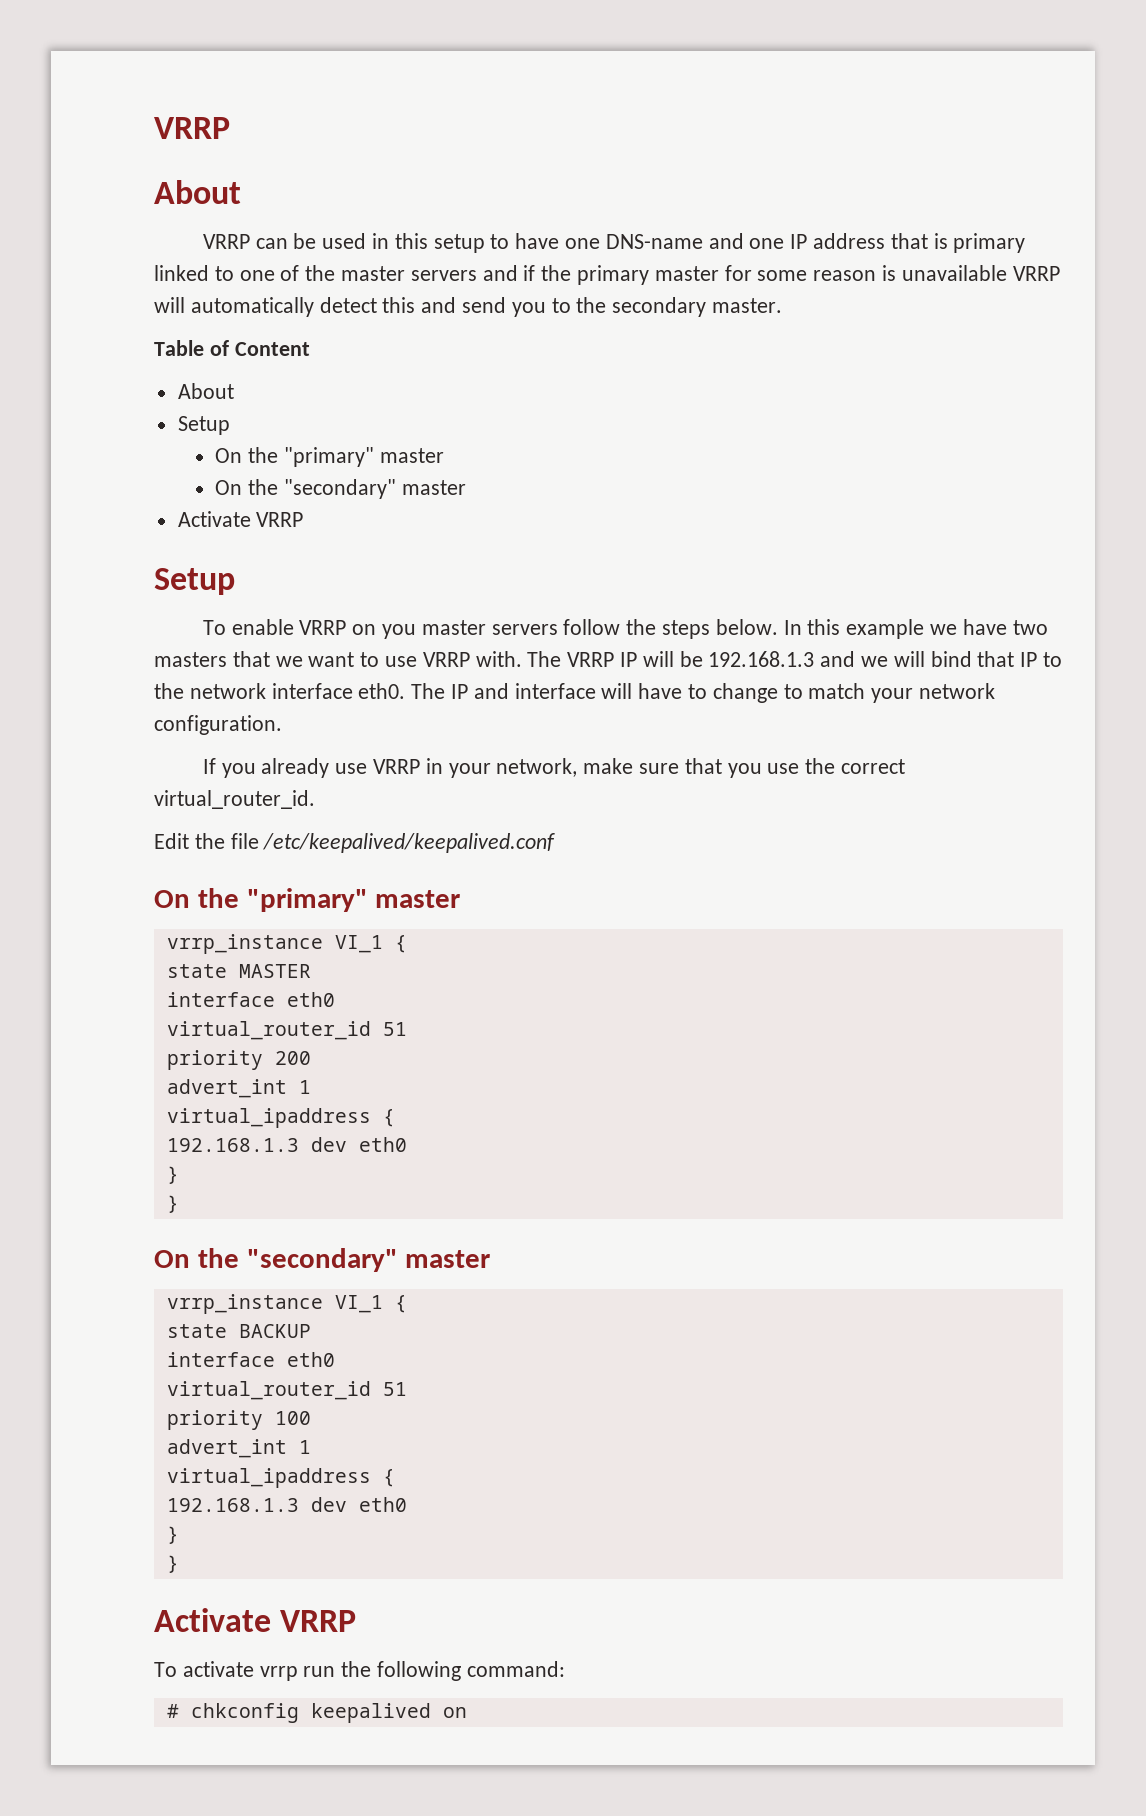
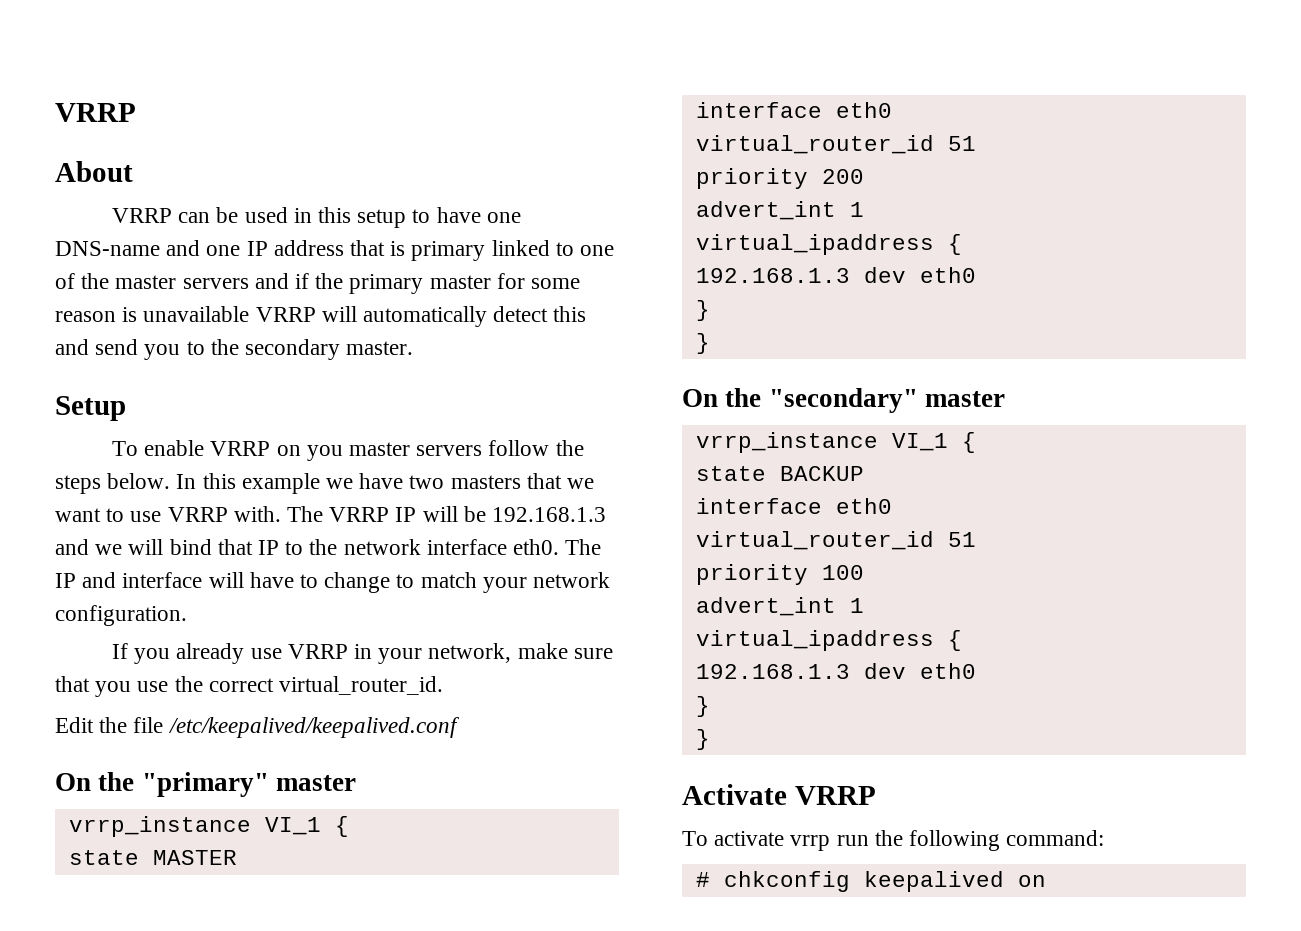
[154,340,310,356] [177,383,234,399] [177,416,230,435] [215,447,444,467] [215,479,466,499] [177,511,304,527] // Table of Content // About // Setup // On the "primary" master // On the "secondary" master // Activate VRRP -> (414, 348) none

